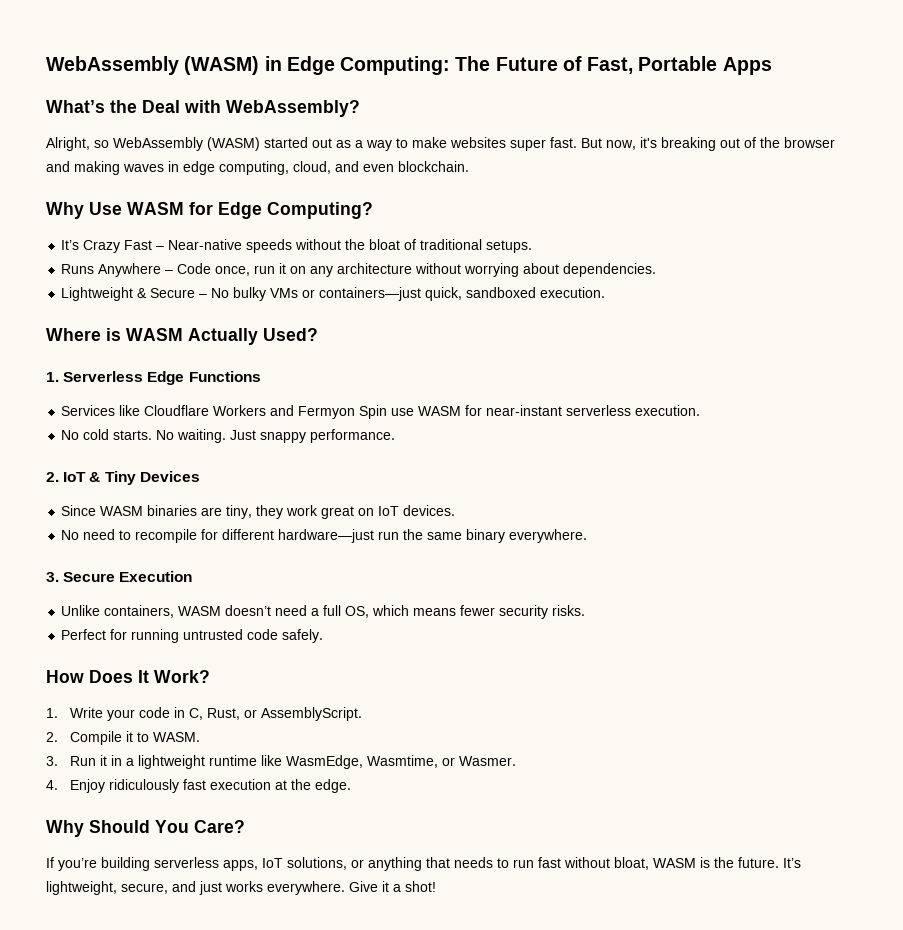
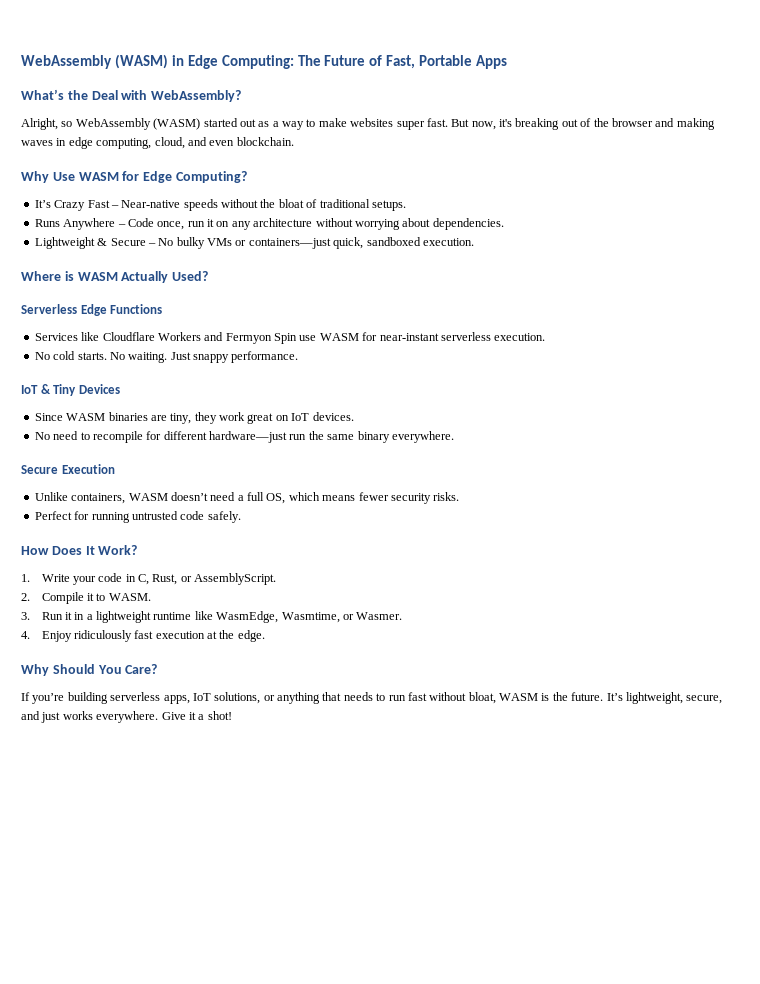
[46,372,59,382] 1. -> (209, 276) none
[46,472,59,482] 2. -> (299, 357) none
[46,572,59,582] 3. -> (454, 437) none

